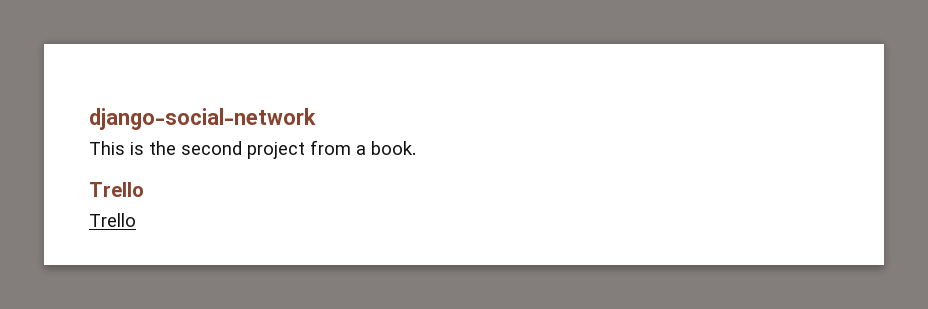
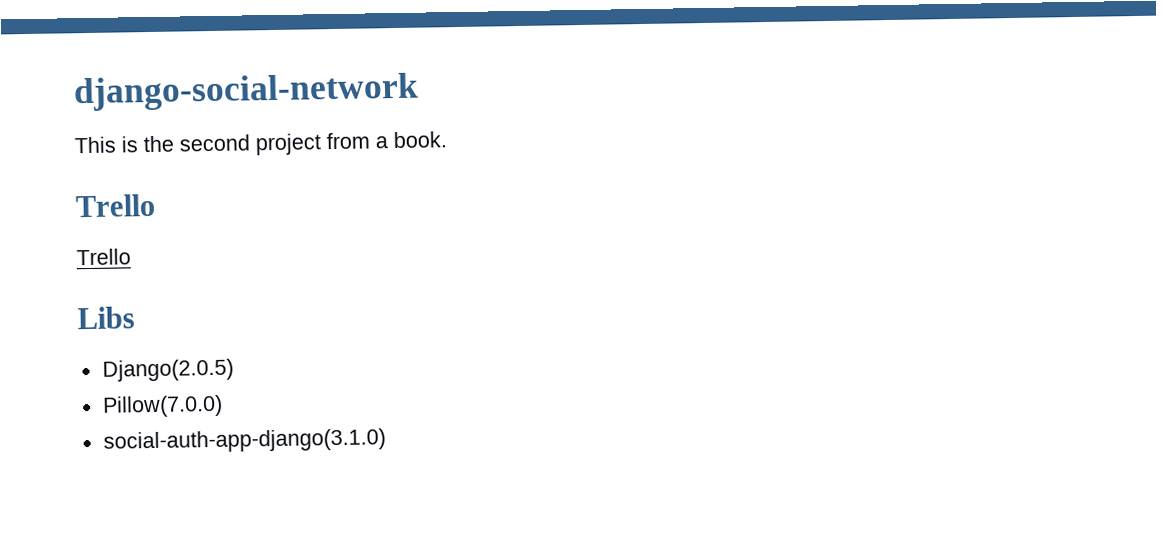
(136, 220) none -> [77,306,135,330] [101,358,234,382] [101,394,223,418] [102,428,386,454] // Libs // Django(2.0.5) // Pillow(7.0.0) // social-auth-app-django(3.1.0)

